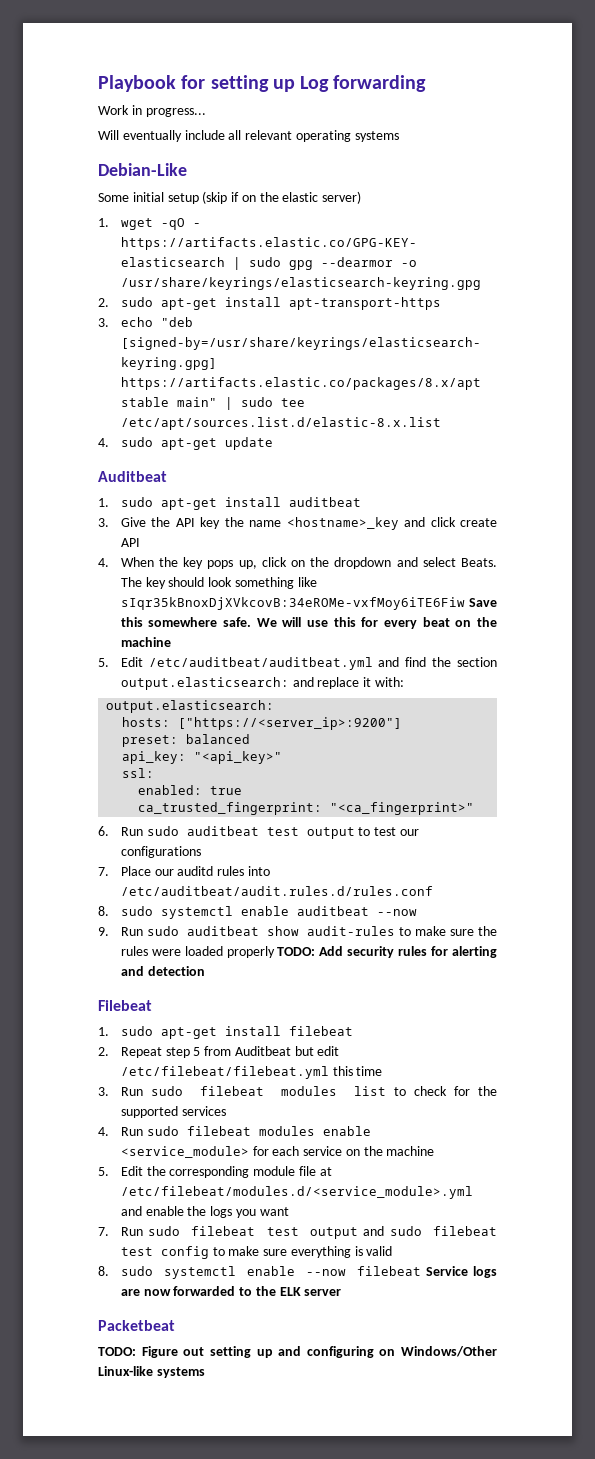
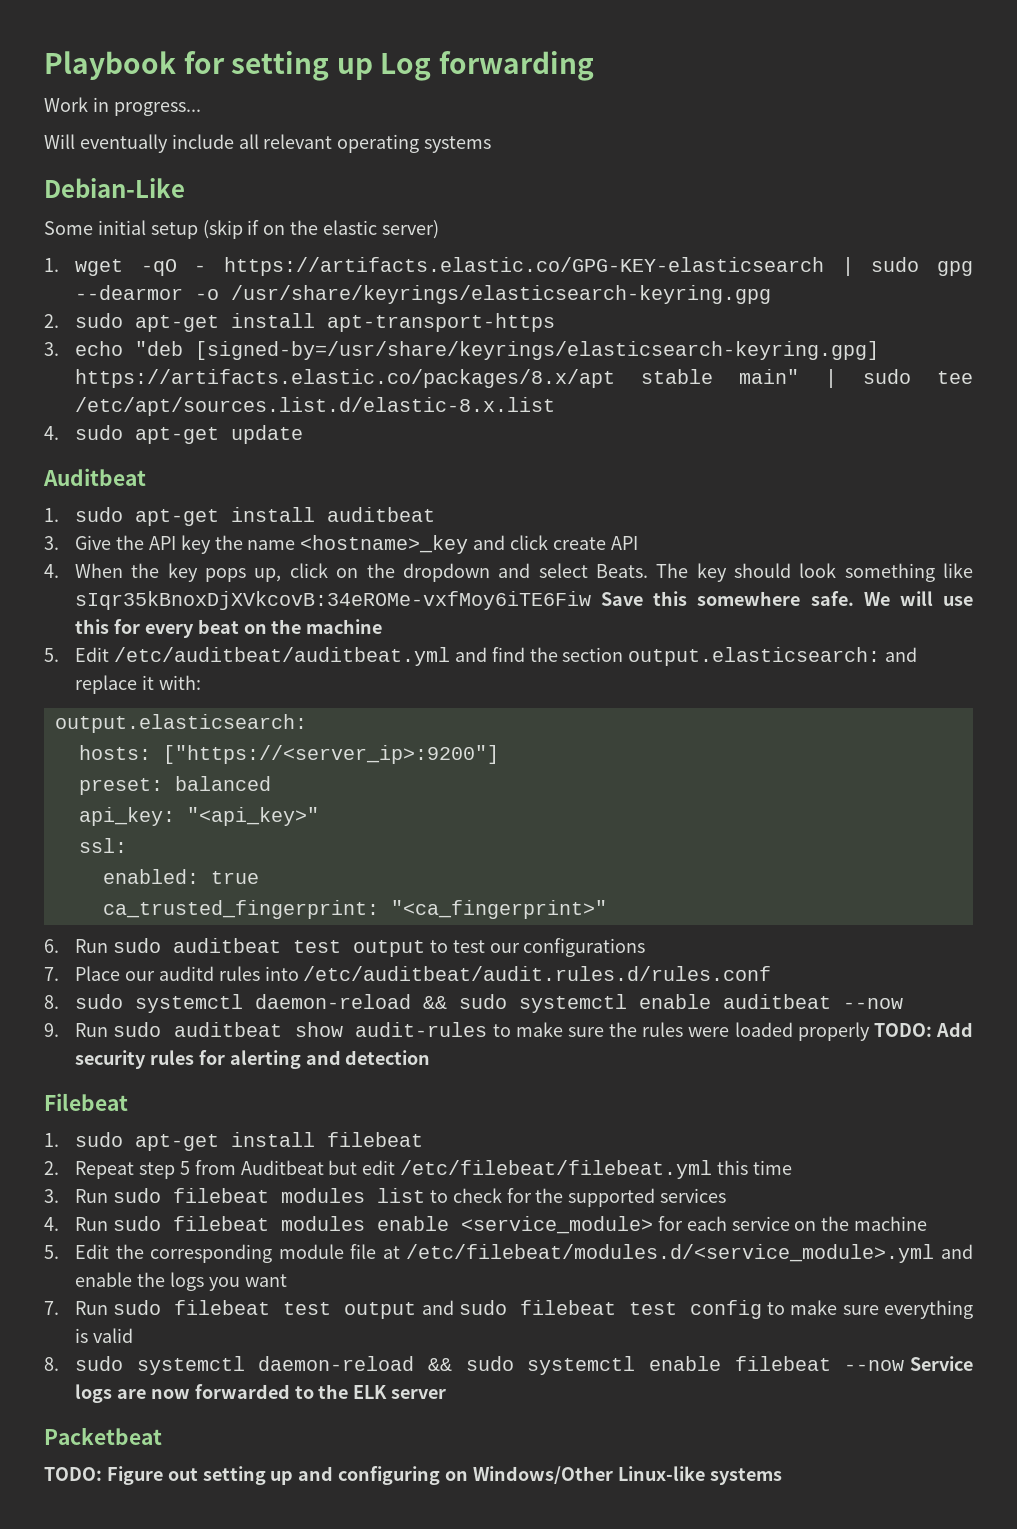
(233, 912) none -> [255,994,628,1013] daemon-reload && sudo systemctl
[246,1266,421,1276] enable --now filebeat -> [258,1356,905,1375] daemon-reload && sudo systemctl enable filebeat --now

